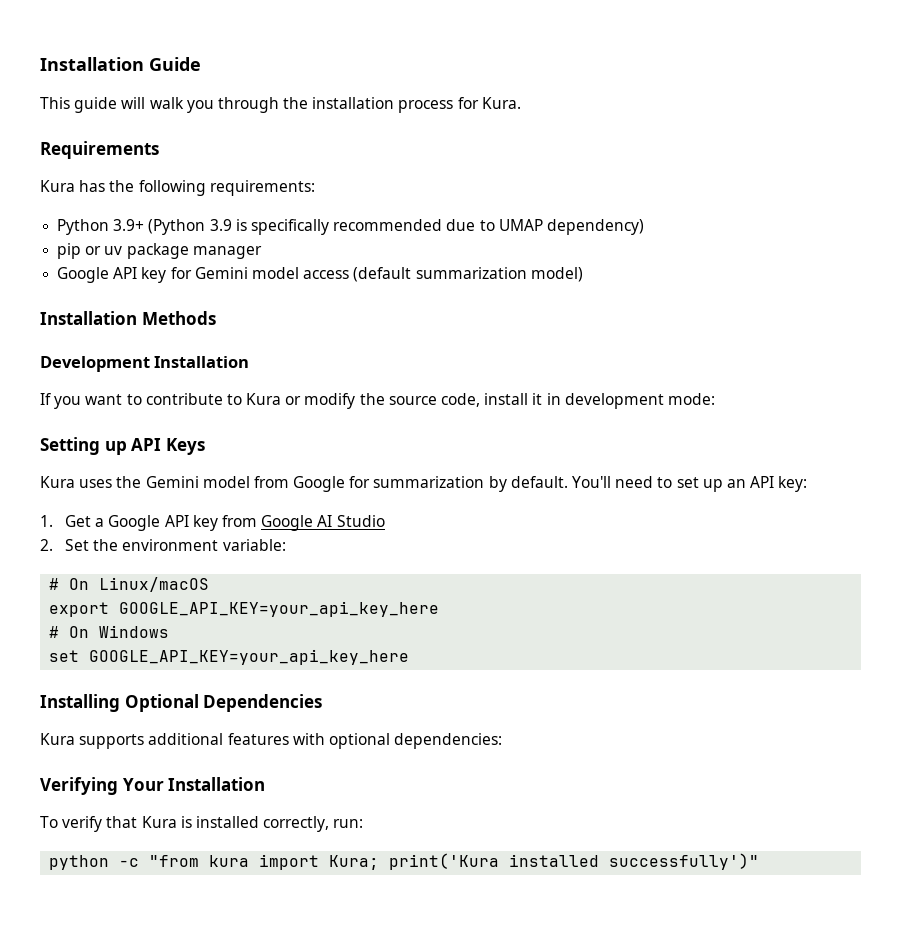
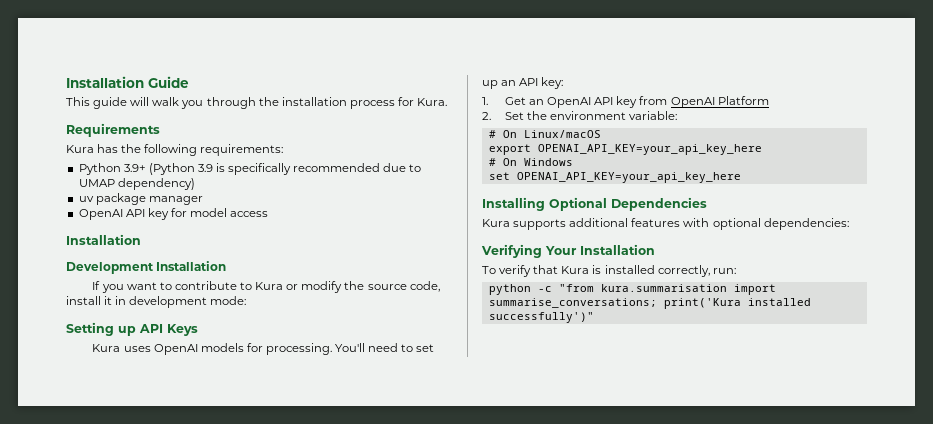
[57,243,102,259] pip or -> (195, 184) none
[57,267,110,283] Google -> [78,209,123,220] OpenAI
[194,267,248,279] Gemini -> (187, 212) none
[353,267,583,282] [40,311,216,325] (default summarization model) // Installation Methods -> [66,234,141,245] // Installation
[116,476,568,492] the Gemini model from Google for summarization by default. -> [153,343,333,355] OpenAI models for processing.
[95,515,161,531] a Google -> [529,97,592,108] an OpenAI
[261,515,385,531] Google AI Studio -> [670,96,769,108] OpenAI Platform
[119,601,440,617] GOOGLE_API_KEY=your_api_key_here -> [537,144,762,155] OPENAI_API_KEY=your_api_key_here
[89,649,410,665] GOOGLE_API_KEY=your_api_key_here -> [516,172,741,183] OPENAI_API_KEY=your_api_key_here
[209,854,380,870] kura import Kura; -> [600,284,776,295] [488,298,657,308] kura.summarisation import summarise_conversations;

